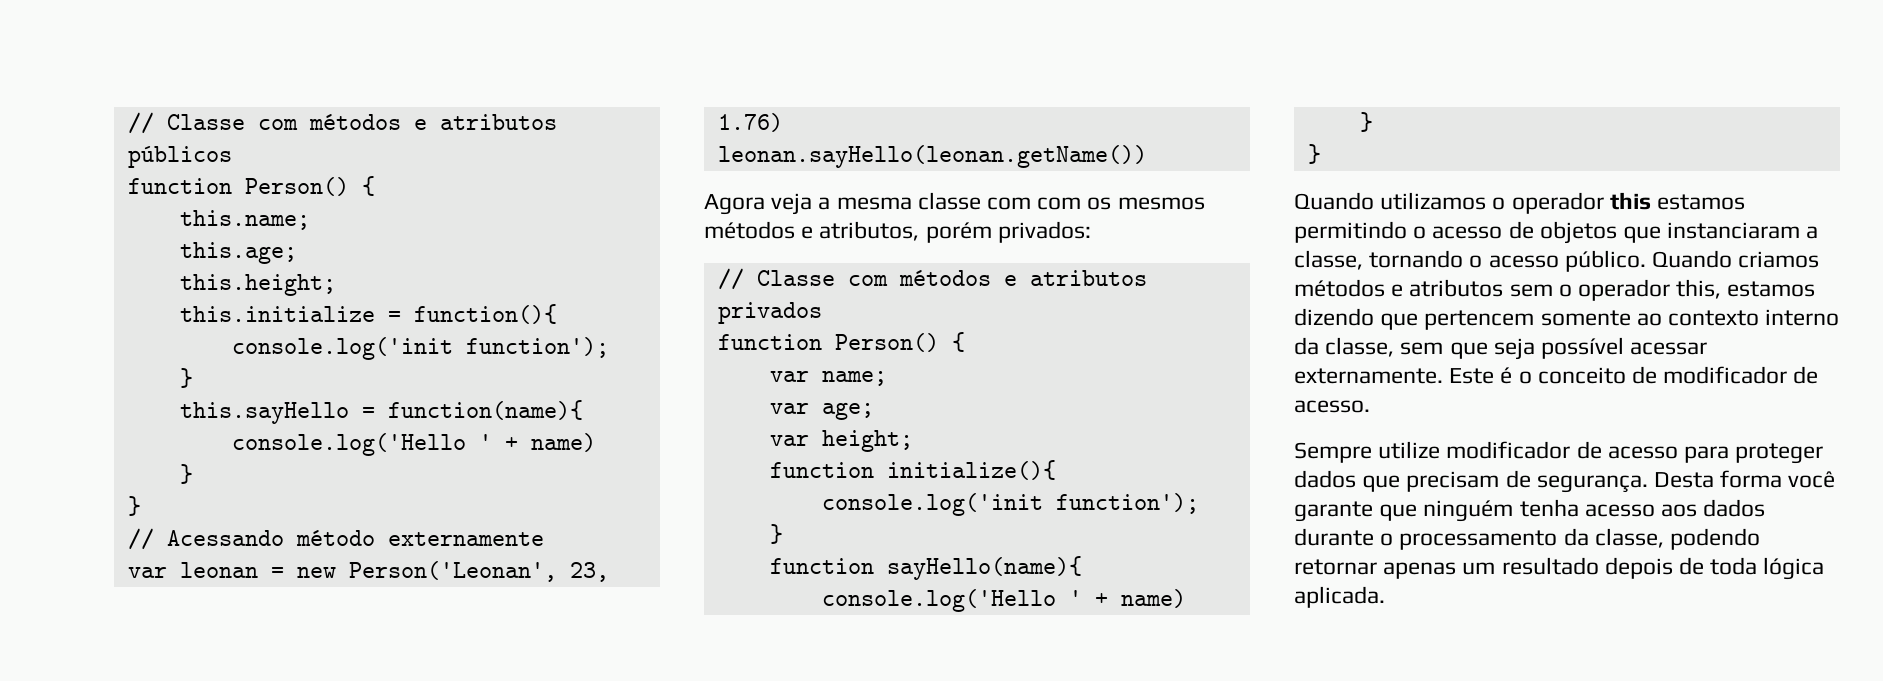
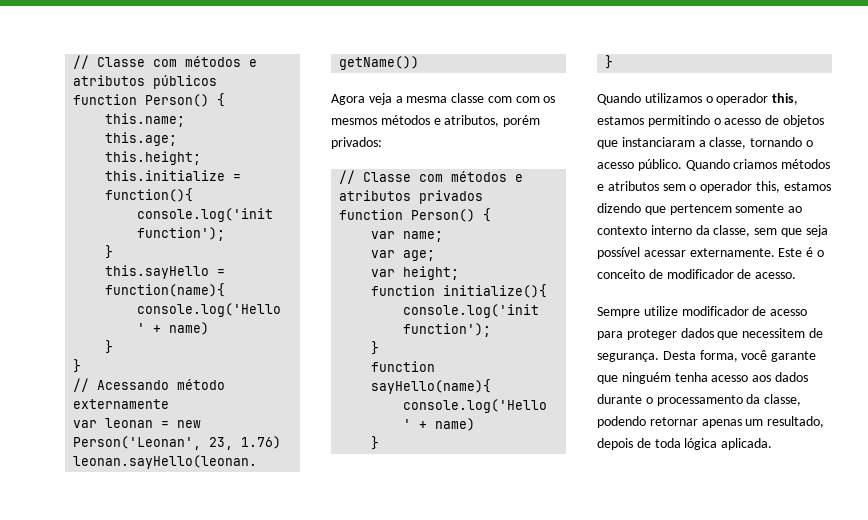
[1609,192,1651,210] this -> [772,93,799,105] this,
[1406,471,1500,492] precisam -> [742,328,806,338] necessitem
[1720,470,1783,488] forma -> [699,350,738,362] forma,
[1501,557,1599,575] resultado -> [767,416,825,428] resultado,

